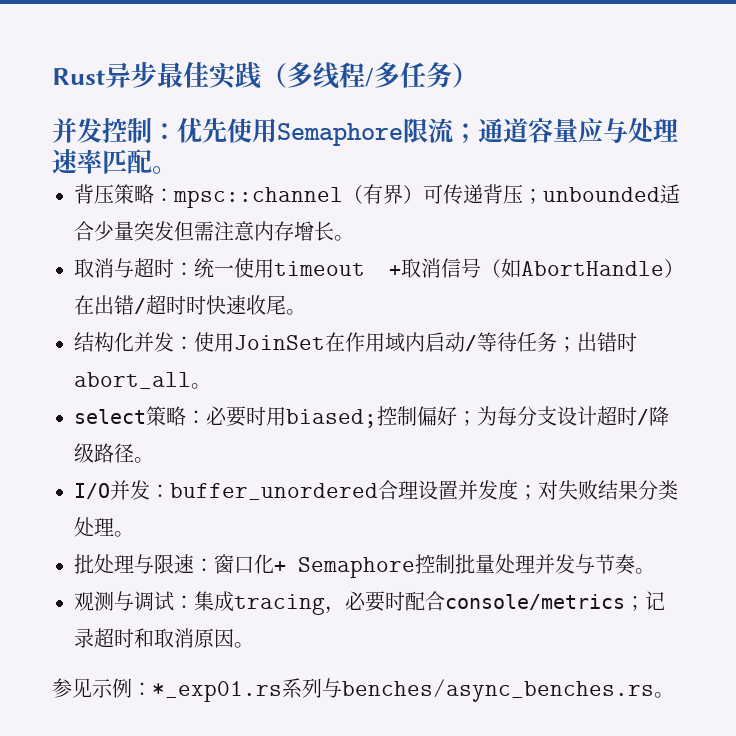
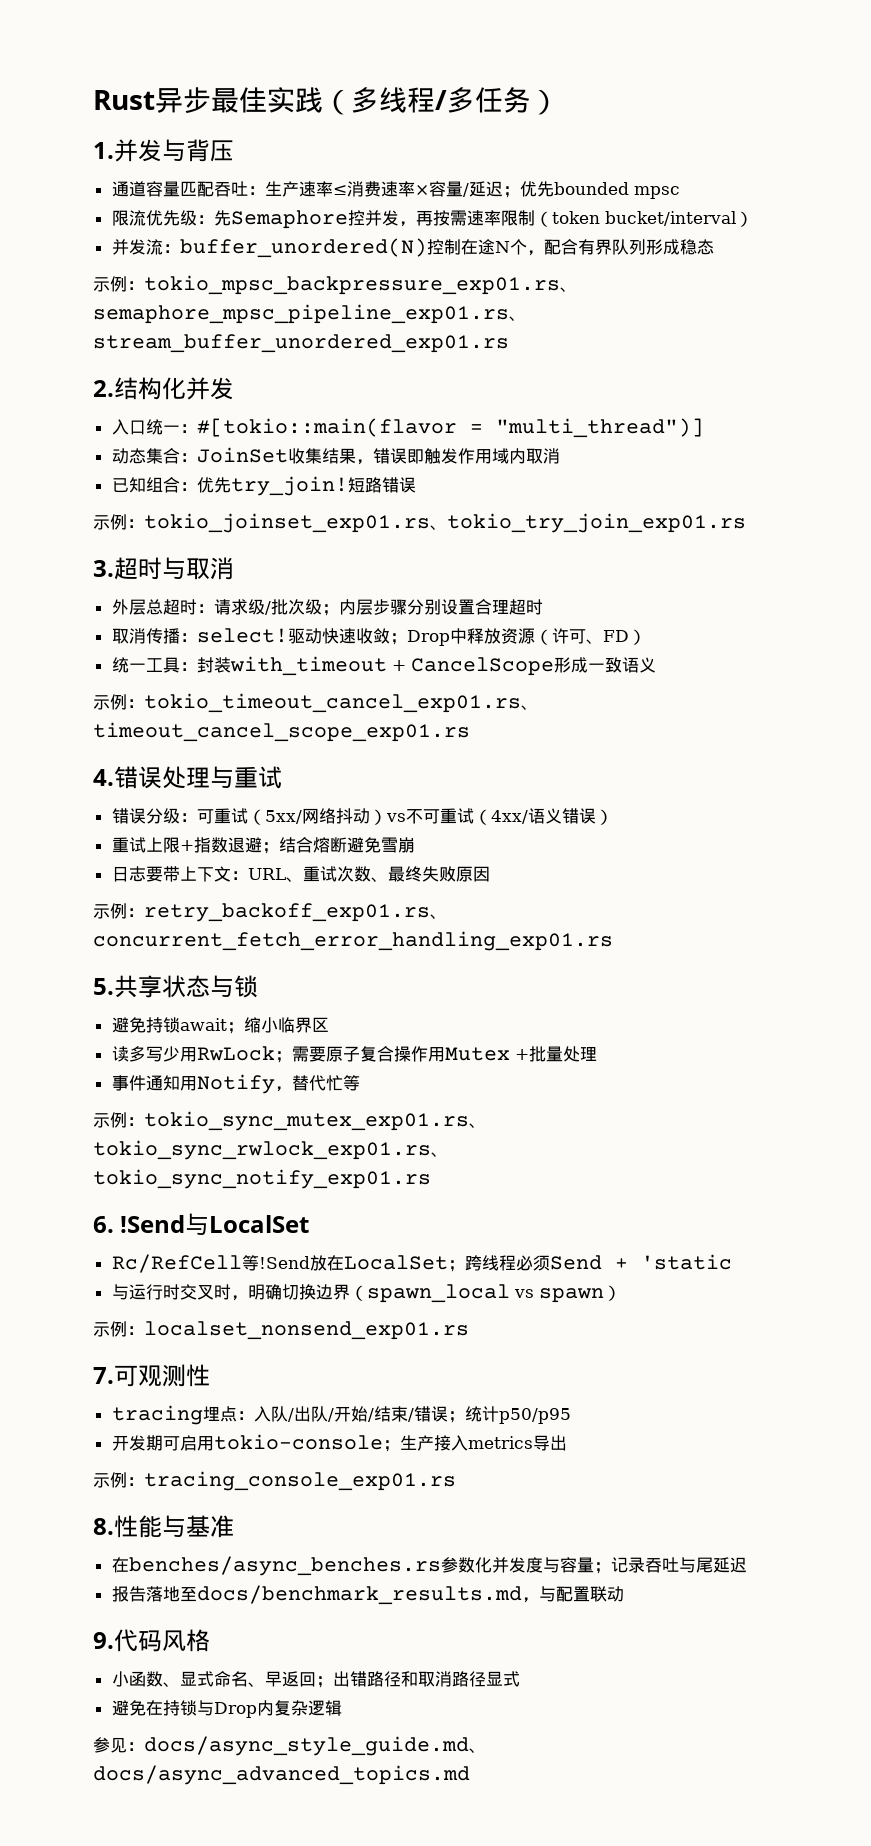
[52,117,678,146] [52,148,177,174] [74,184,680,208] [74,221,354,241] [74,258,684,278] [74,295,306,315] [74,332,637,352] [74,372,211,389] [74,406,669,428] [74,443,154,463] [74,479,678,500] [74,517,134,537] [74,554,655,578] [74,591,665,615] [74,628,254,648] [52,678,674,702] 并发控制：优先使用Semaphore限流；通道容量应与处理速率匹配。 // 背压策略：mpsc::channel（有界）可传递背压；unbounded适合少量突发但需注意内存增长。 // 取消与超时：统一使用timeout +取消信号（如AbortHandle）在出错/超时时快速收尾。 // 结构化并发：使用JoinSet在作用域内启动/等待任务；出错时abort_all。 // select策略：必要时用biased;控制偏好；为每分支设计超时/降级路径。 // I/O并发：buffer_unordered合理设置并发度；对失败结果分类处理。 // 批处理与限速：窗口化+ Semaphore控制批量处理并发与节奏。 // 观测与调试：集成tracing，必要时配合console/metrics；记录超时和取消原因。 // 参见示例：*_exp01.rs系列与benches/async_benches.rs。 -> [93,139,234,162] [111,181,680,199] [111,210,753,229] [111,238,714,258] [93,275,577,295] [93,304,526,324] [93,334,509,353] [93,377,234,400] [111,418,704,438] [111,447,560,465] [111,476,416,496] [93,513,746,533] [93,557,234,580] [111,599,543,616] [111,628,646,646] [111,656,656,676] [93,693,538,713] [93,722,470,742] [93,766,282,789] [111,808,613,825] [111,837,415,854] [111,866,490,882] [93,903,447,922] [93,931,613,951] [93,975,258,998] [111,1017,329,1034] [111,1046,597,1063] [111,1074,360,1094] [93,1111,486,1131] [93,1140,448,1160] [93,1169,431,1189] [93,1213,310,1235] [111,1254,732,1273] [111,1284,621,1303] [93,1321,469,1340] [93,1364,210,1387] [111,1405,571,1425] [111,1434,567,1452] [93,1471,456,1491] [93,1515,234,1538] [111,1556,747,1576] [111,1585,624,1605] [93,1629,210,1652] [111,1671,520,1688] [111,1700,342,1718] [93,1736,486,1756] [93,1765,470,1785] 1.并发与背压 // 通道容量匹配吞吐：生产速率≤消费速率×容量/延迟；优先bounded mpsc // 限流优先级：先Semaphore控并发，再按需速率限制（token bucket/interval） // 并发流：buffer_unordered(N)控制在途N个，配合有界队列形成稳态 // 示例：tokio_mpsc_backpressure_exp01.rs、semaphore_mpsc_pipeline_exp01.rs、stream_buffer_unordered_exp01.rs // 2.结构化并发 // 入口统一：#[tokio::main(flavor = "multi_thread")] // 动态集合：JoinSet收集结果，错误即触发作用域内取消 // 已知组合：优先try_join!短路错误 // 示例：tokio_joinset_exp01.rs、tokio_try_join_exp01.rs // 3.超时与取消 // 外层总超时：请求级/批次级；内层步骤分别设置合理超时 // 取消传播：select!驱动快速收敛；Drop中释放资源（许可、FD） // 统一工具：封装with_timeout + CancelScope形成一致语义 // 示例：tokio_timeout_cancel_exp01.rs、timeout_cancel_scope_exp01.rs // 4.错误处理与重试 // 错误分级：可重试（5xx/网络抖动）vs不可重试（4xx/语义错误） // 重试上限+指数退避；结合熔断避免雪崩 // 日志要带上下文：URL、重试次数、最终失败原因 // 示例：retry_backoff_exp01.rs、concurrent_fetch_error_handling_exp01.rs // 5.共享状态与锁 // 避免持锁await；缩小临界区 // 读多写少用RwLock；需要原子复合操作用Mutex +批量处理 // 事件通知用Notify，替代忙等 // 示例：tokio_sync_mutex_exp01.rs、tokio_sync_rwlock_exp01.rs、tokio_sync_notify_exp01.rs // 6. !Send与LocalSet // Rc/RefCell等!Send放在LocalSet；跨线程必须Send + 'static // 与运行时交叉时，明确切换边界（spawn_local vs spawn） // 示例：localset_nonsend_exp01.rs // 7.可观测性 // tracing埋点：入队/出队/开始/结束/错误；统计p50/p95 // 开发期可启用tokio-console；生产接入metrics导出 // 示例：tracing_console_exp01.rs // 8.性能与基准 // 在benches/async_benches.rs参数化并发度与容量；记录吞吐与尾延迟 // 报告落地至docs/benchmark_results.md，与配置联动 // 9.代码风格 // 小函数、显式命名、早返回；出错路径和取消路径显式 // 避免在持锁与Drop内复杂逻辑 // 参见：docs/async_style_guide.md、docs/async_advanced_topics.md

